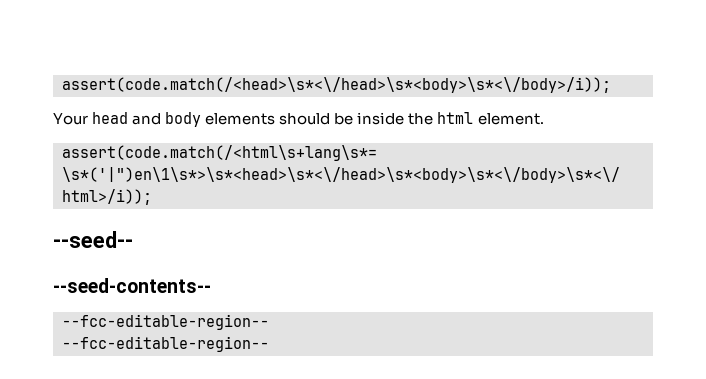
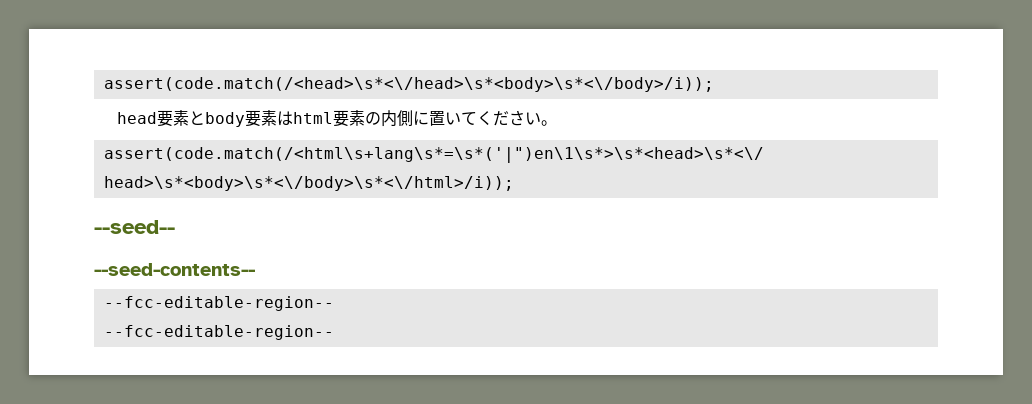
[53,112,544,127] Your head and body elements should be inside the html element. -> [117,110,558,127] head要素とbody要素はhtml要素の内側に置いてください。

